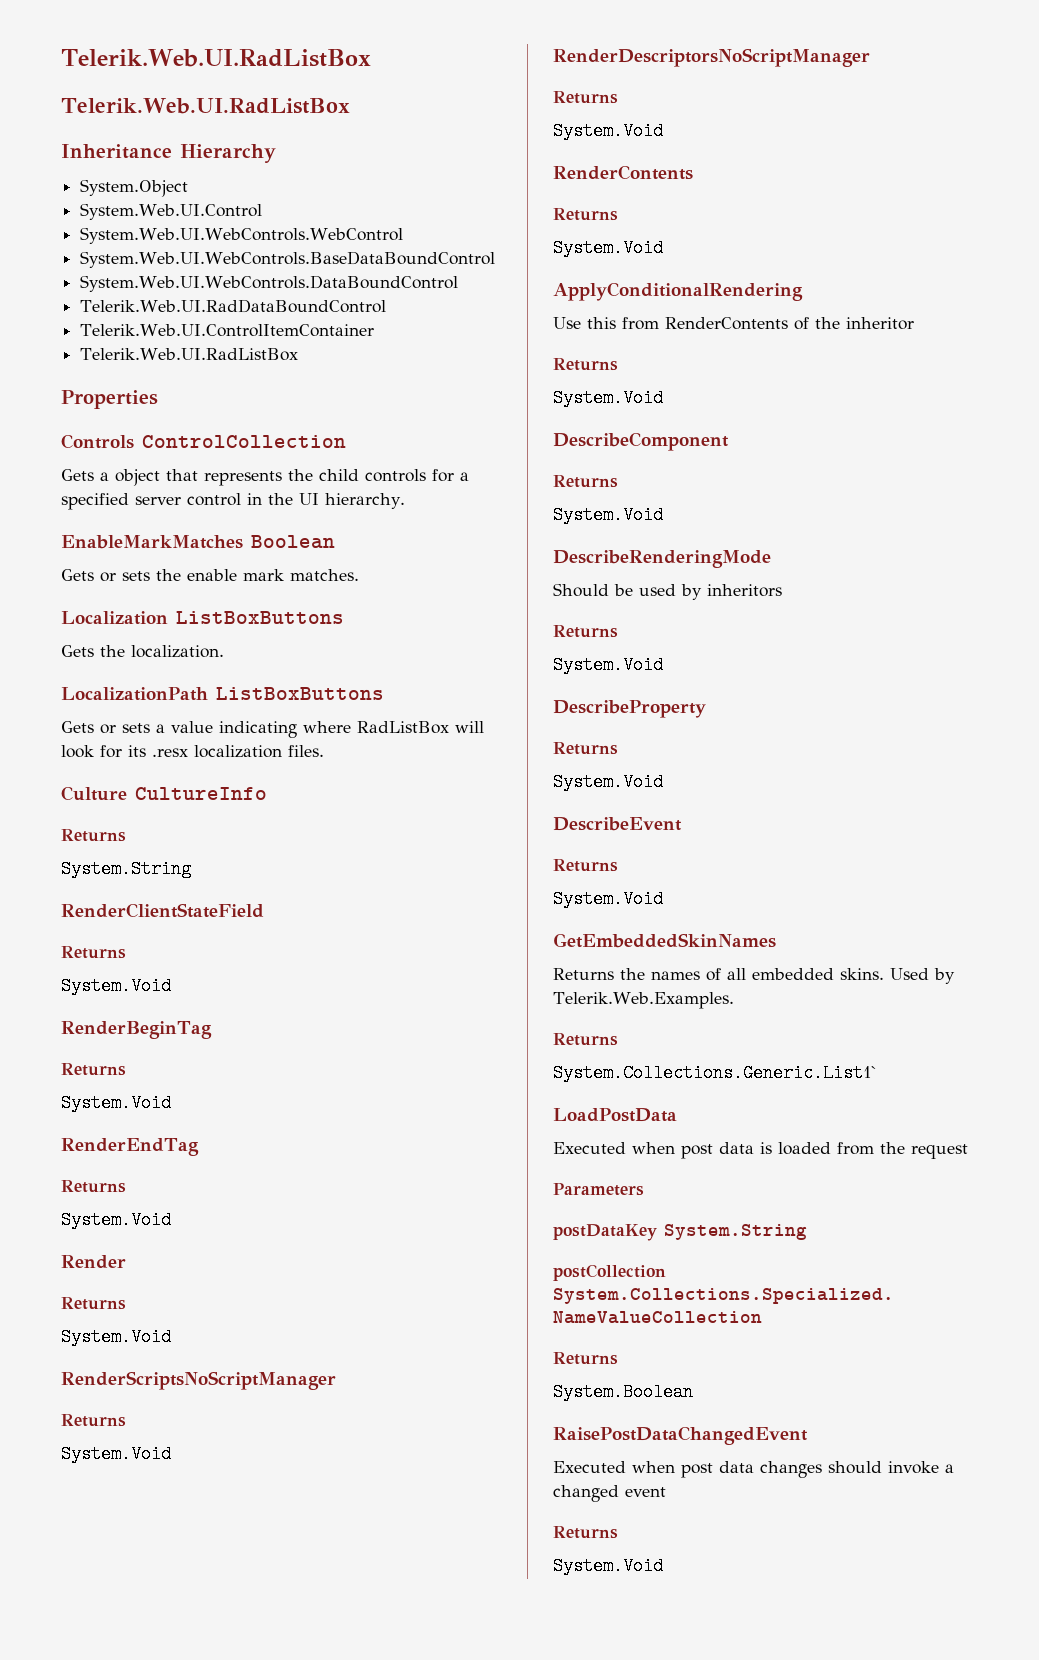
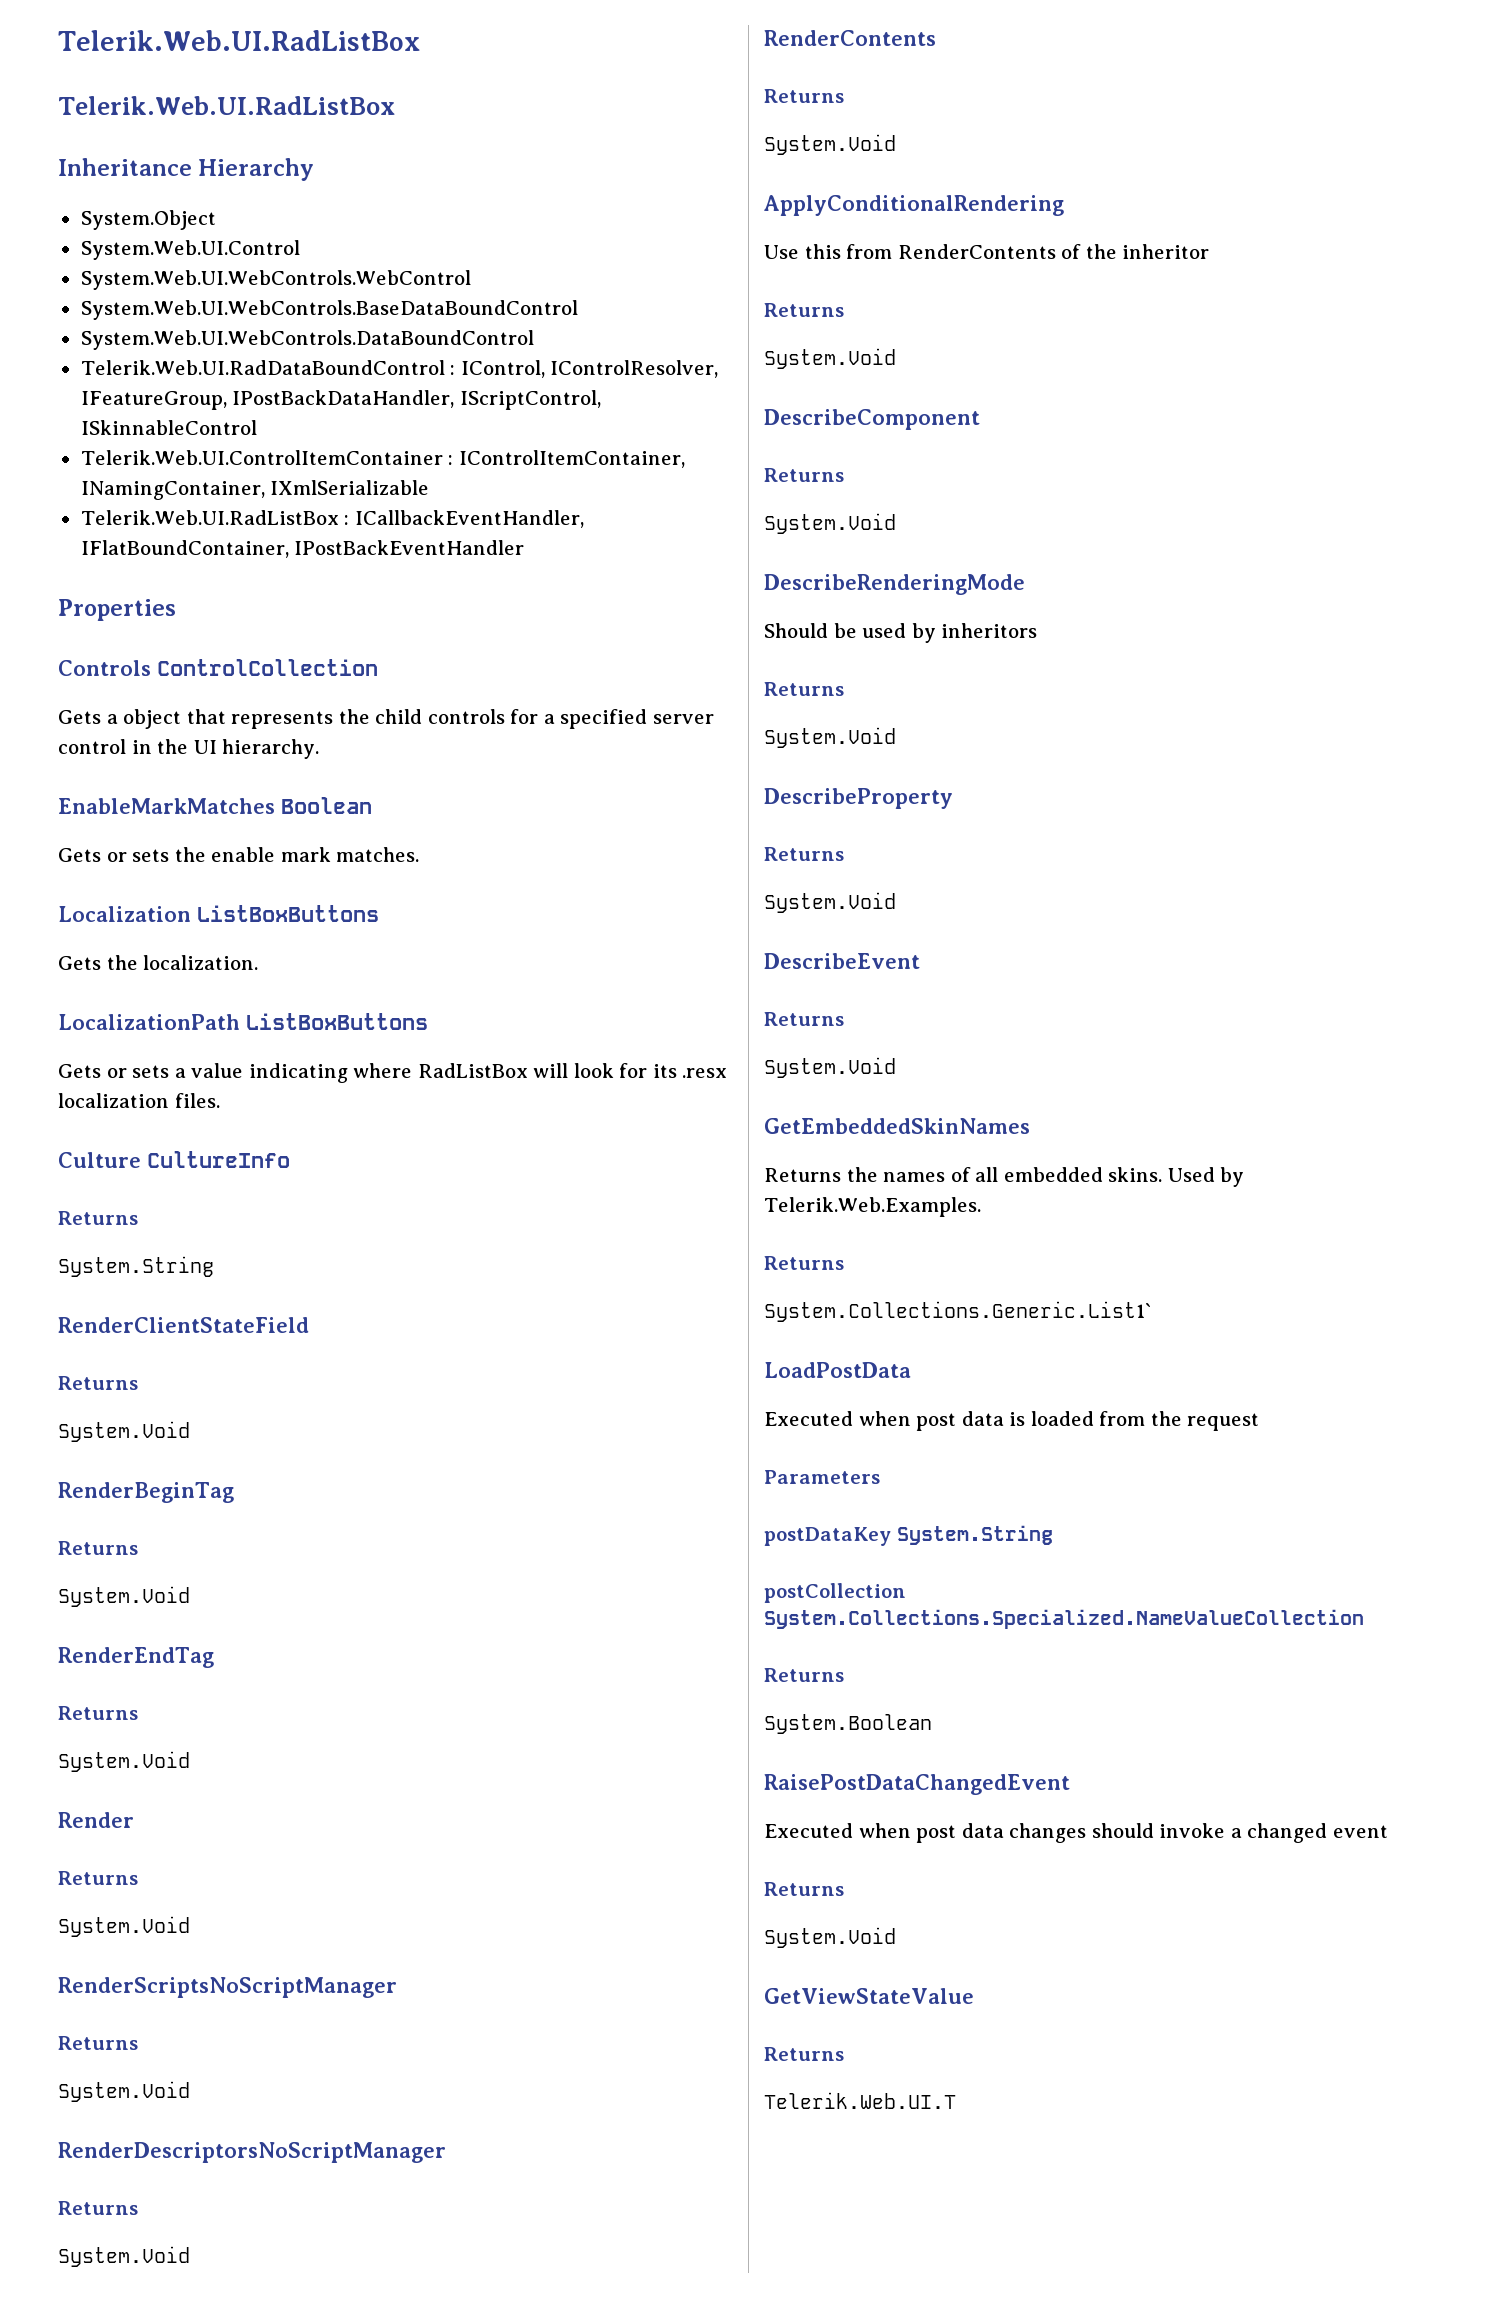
[80,324,375,337] [80,348,299,361] // Telerik.Web.UI.ControlItemContainer // Telerik.Web.UI.RadListBox -> [450,360,719,378] [80,390,601,410] [80,420,257,435] [80,450,685,468] [80,480,430,500] [80,510,584,528] [80,540,525,558] : IControl, IControlResolver, IFeatureGroup, IPostBackDataHandler, IScriptControl, ISkinnableControl // Telerik.Web.UI.ControlItemContainer : IControlItemContainer, INamingContainer, IXmlSerializable // Telerik.Web.UI.RadListBox : ICallbackEventHandler, IFlatBoundContainer, IPostBackEventHandler
(663, 1566) none -> [764,1988,974,2004] [764,2047,844,2061] [764,2092,956,2109] // GetViewStateValue // Returns // Telerik.Web.UI.T

